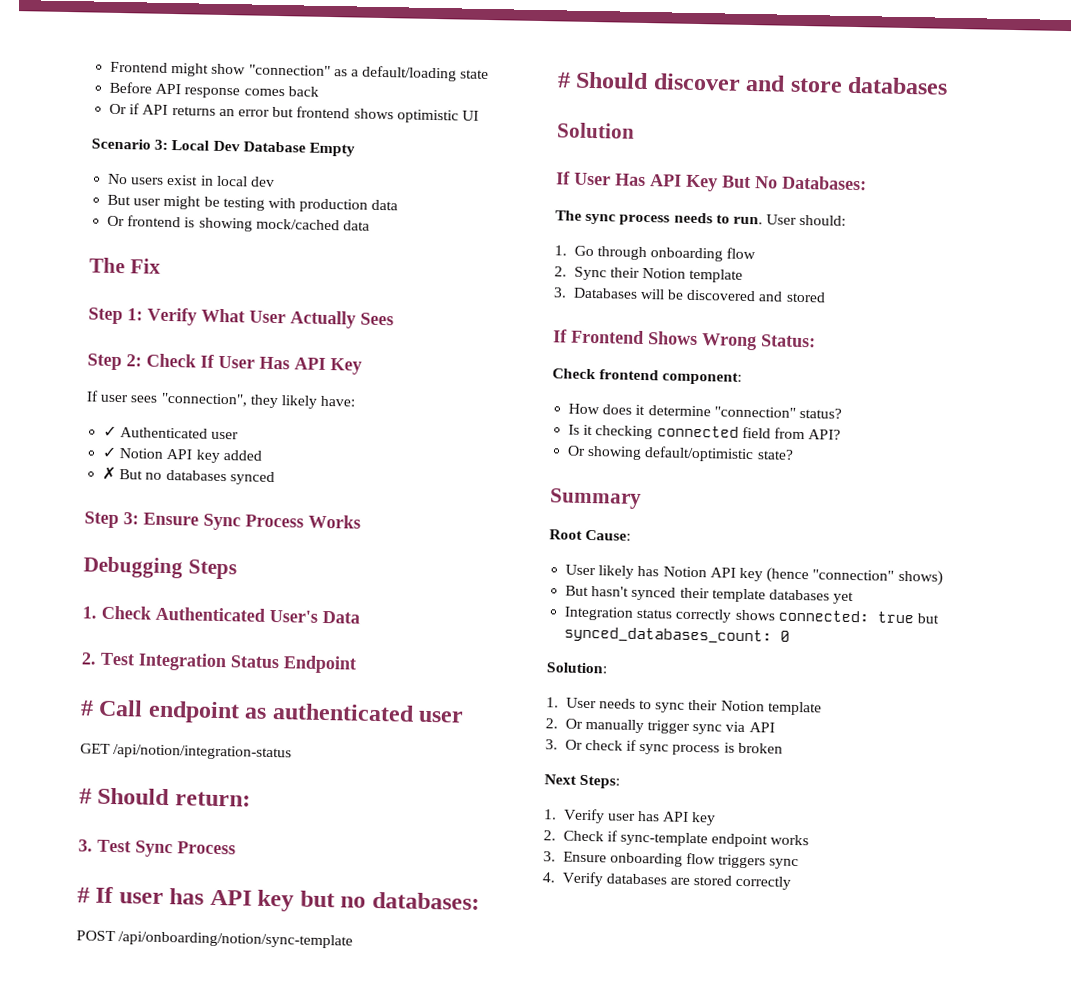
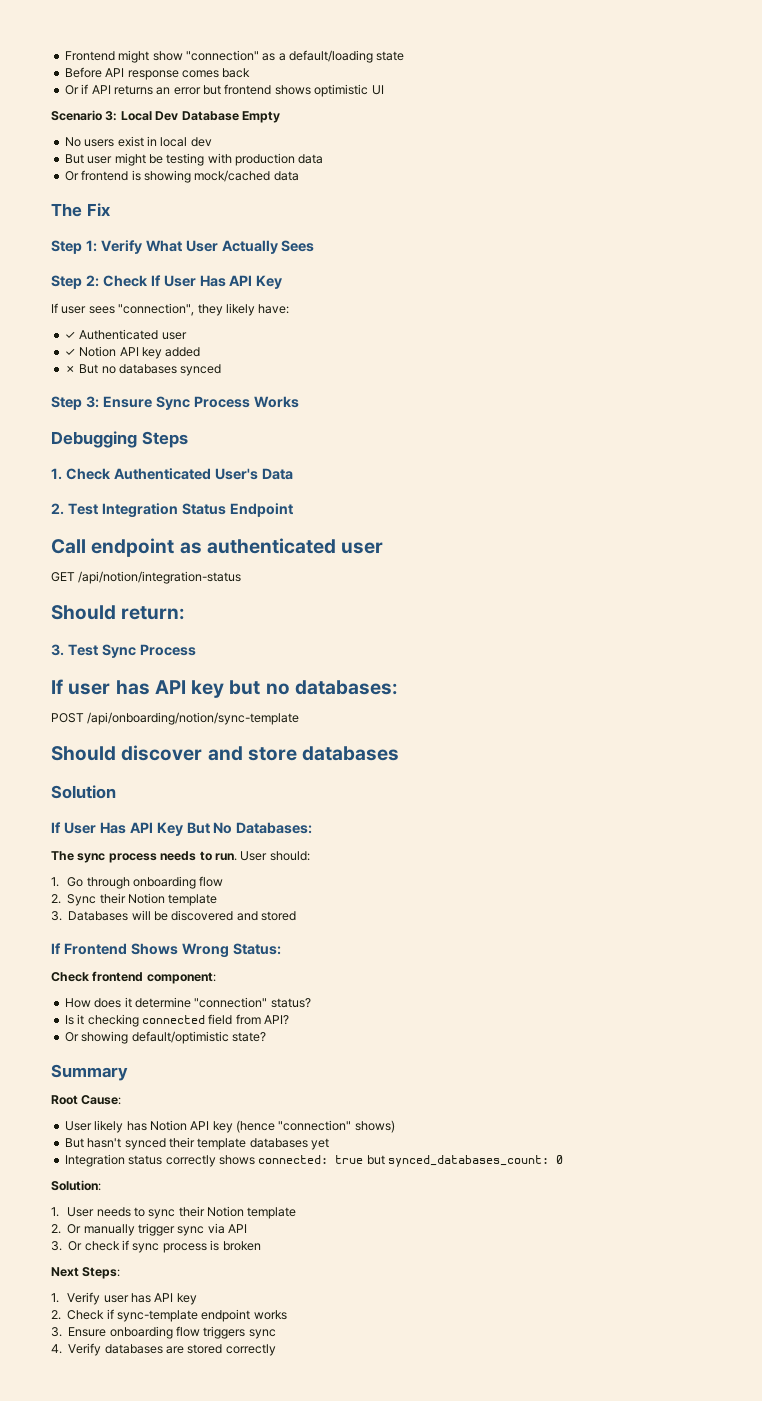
[80,700,94,716] # -> (293, 510) none
[79,788,92,804] # -> (242, 577) none
[77,887,90,903] # -> (196, 650) none
[557,72,571,88] # -> (300, 718) none

